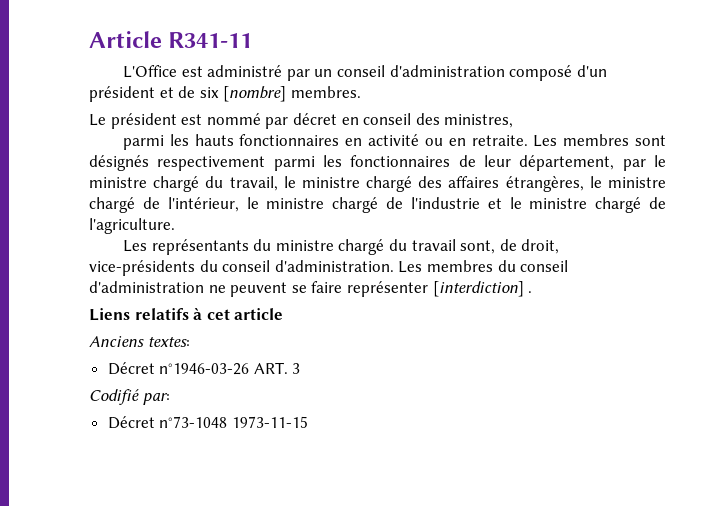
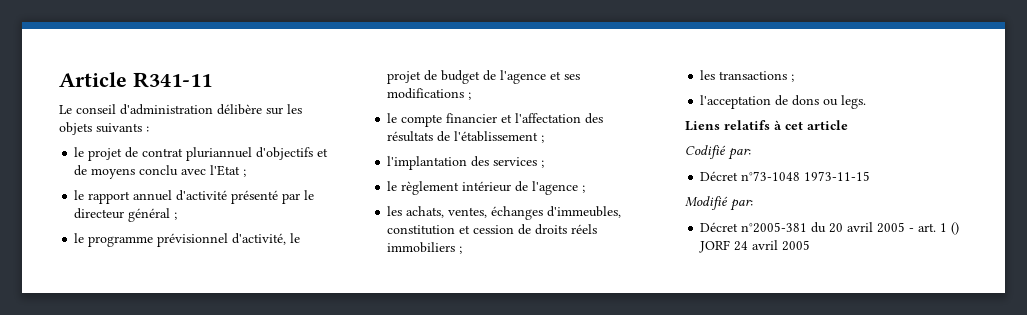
[122,65,607,81] [89,86,361,102] [89,113,514,129] [122,134,666,150] [89,155,666,171] [89,176,666,192] [89,197,666,213] [89,218,175,234] [122,239,560,255] [89,260,569,276] [89,281,533,297] L'Office est administré par un conseil d'administration composé d'un président et de six [nombre] membres. // Le président est nommé par décret en conseil des ministres, // parmi les hauts fonctionnaires en activité ou en retraite. Les membres sont désignés respectivement parmi les fonctionnaires de leur département, par le ministre chargé du travail, le ministre chargé des affaires étrangères, le ministre chargé de l'intérieur, le ministre chargé de l'industrie et le ministre chargé de l'agriculture. // Les représentants du ministre chargé du travail sont, de droit, vice-présidents du conseil d'administration. Les membres du conseil d'administration ne peuvent se faire représenter [interdiction] . -> [59,104,302,115] [59,122,149,135] [74,147,329,161] [74,165,247,179] [74,190,315,204] [74,208,178,222] [74,233,301,247] [387,70,581,84] [387,88,472,100] [387,113,604,127] [387,131,545,143] [387,156,545,170] [387,181,586,195] [387,206,622,220] [387,224,598,235] [387,242,463,254] [700,70,795,82] [700,95,867,109] Le conseil d'administration délibère sur les objets suivants : // le projet de contrat pluriannuel d'objectifs et de moyens conclu avec l'Etat ; // le rapport annuel d'activité présenté par le directeur général ; // le programme prévisionnel d'activité, le projet de budget de l'agence et ses modifications ; // le compte financier et l'affectation des résultats de l'établissement ; // l'implantation des services ; // le règlement intérieur de l'agence ; // les achats, ventes, échanges d'immeubles, constitution et cession de droits réels immobiliers ; // les transactions ; // l'acceptation de dons ou legs.
[89,336,190,347] [107,362,301,375] // Anciens textes: // Décret n°1946-03-26 ART. 3 -> (848, 125) none
(308, 422) none -> [685,196,753,211] [700,222,960,235] [699,240,811,253] // Modifié par: // Décret n°2005-381 du 20 avril 2005 - art. 1 () JORF 24 avril 2005

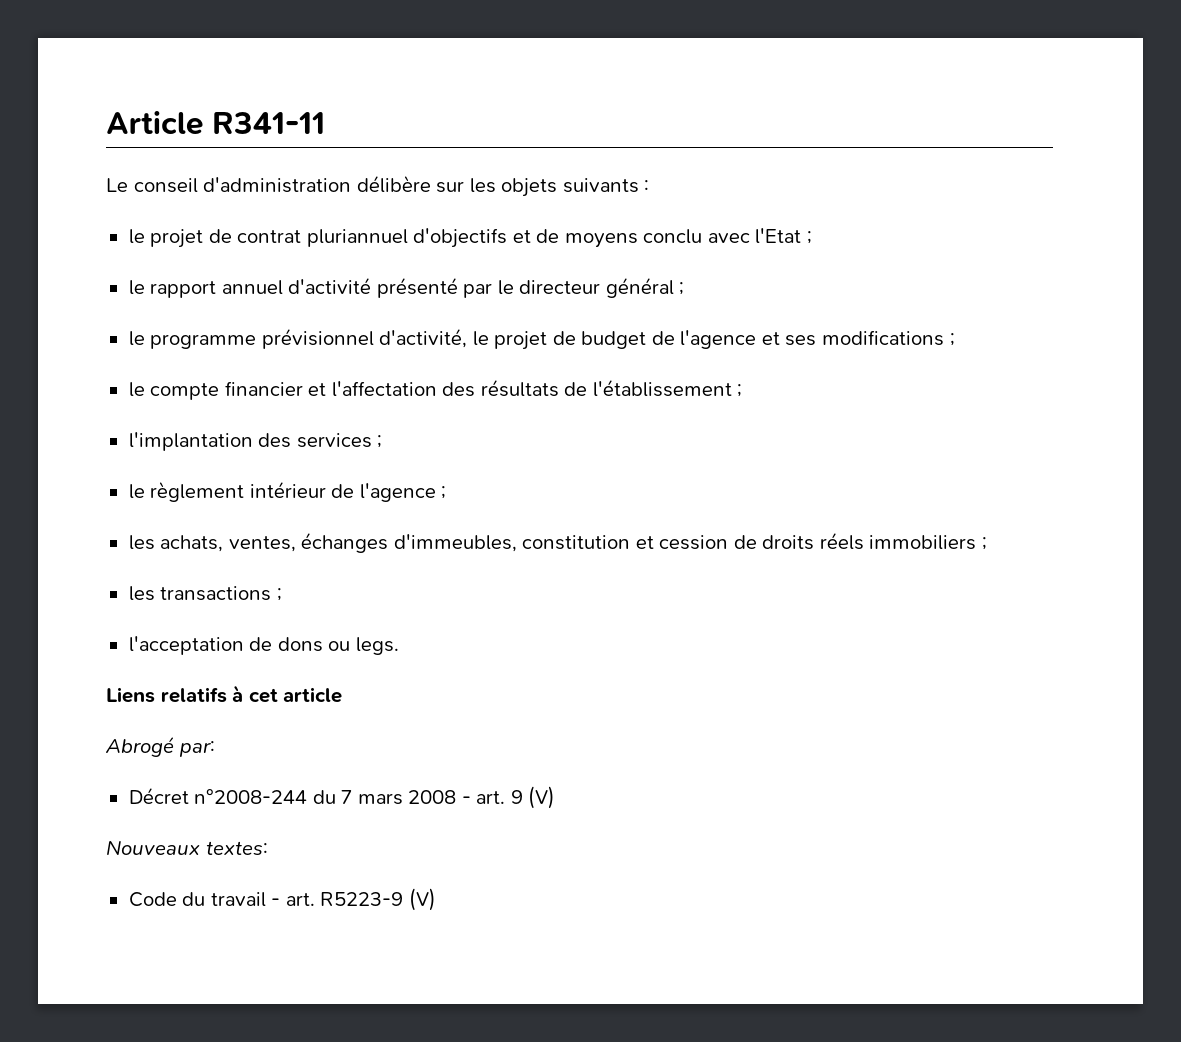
[685,145,751,160] [700,171,871,181] [685,196,753,211] [700,222,960,235] [699,240,811,253] Codifié par: // Décret n°73-1048 1973-11-15 // Modifié par: // Décret n°2005-381 du 20 avril 2005 - art. 1 () JORF 24 avril 2005 -> [105,736,215,757] [128,786,556,809] [106,840,268,856] [128,888,436,911] Abrogé par: // Décret n°2008-244 du 7 mars 2008 - art. 9 (V) // Nouveaux textes: // Code du travail - art. R5223-9 (V)

